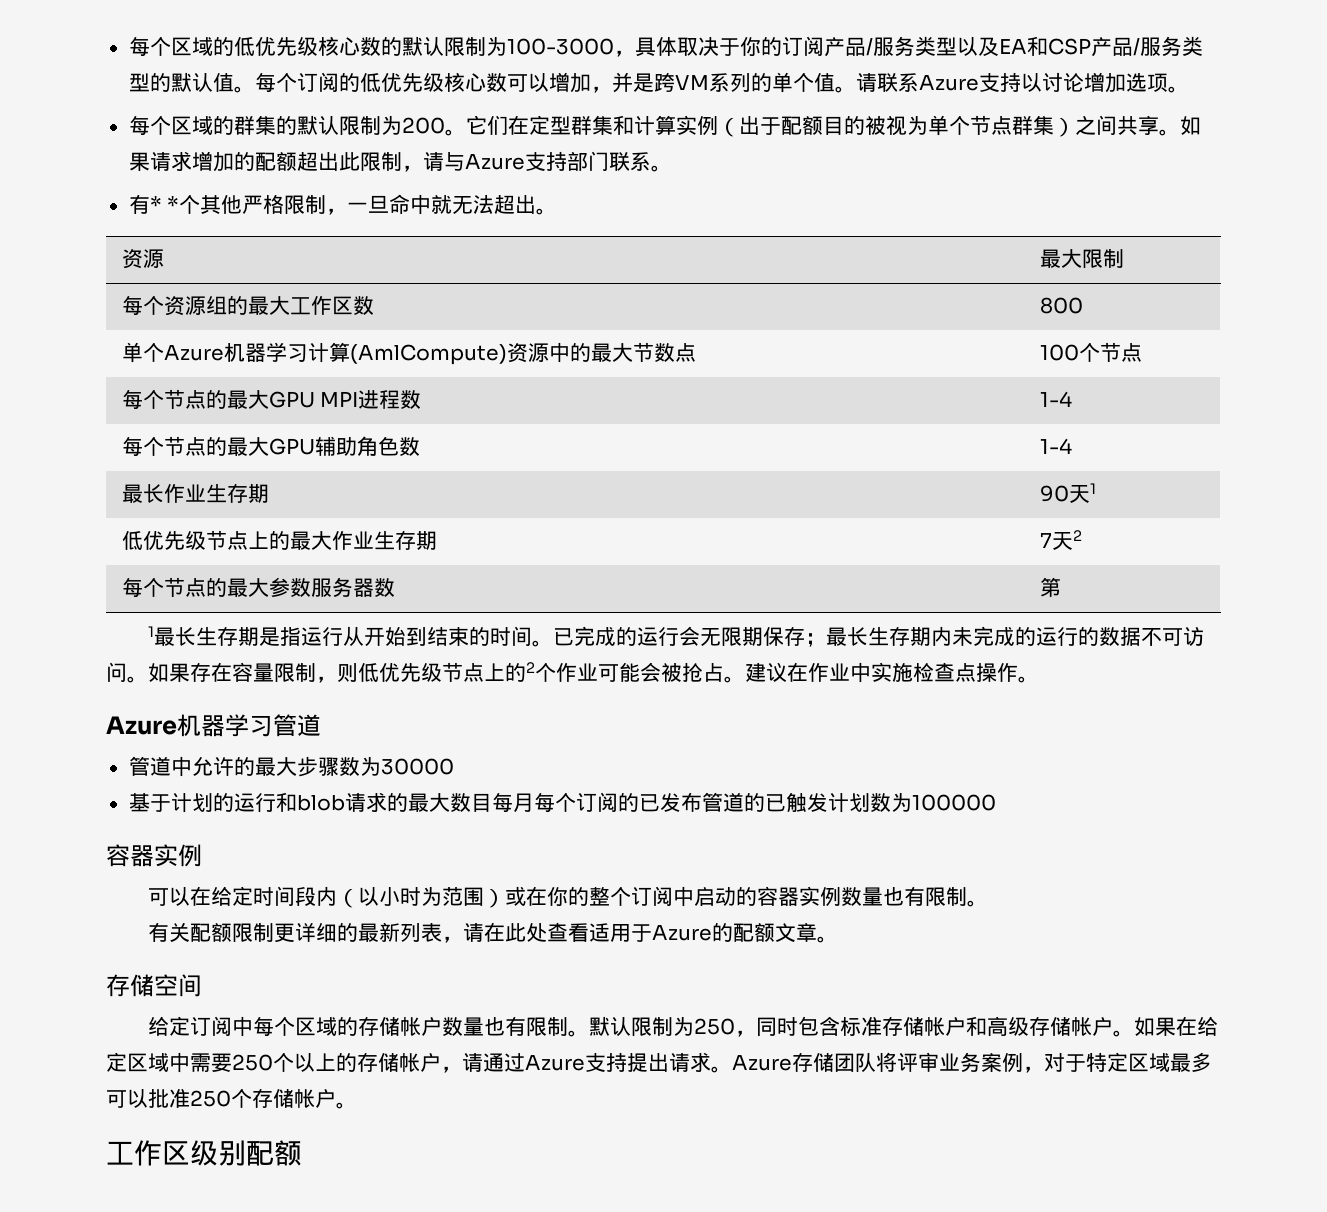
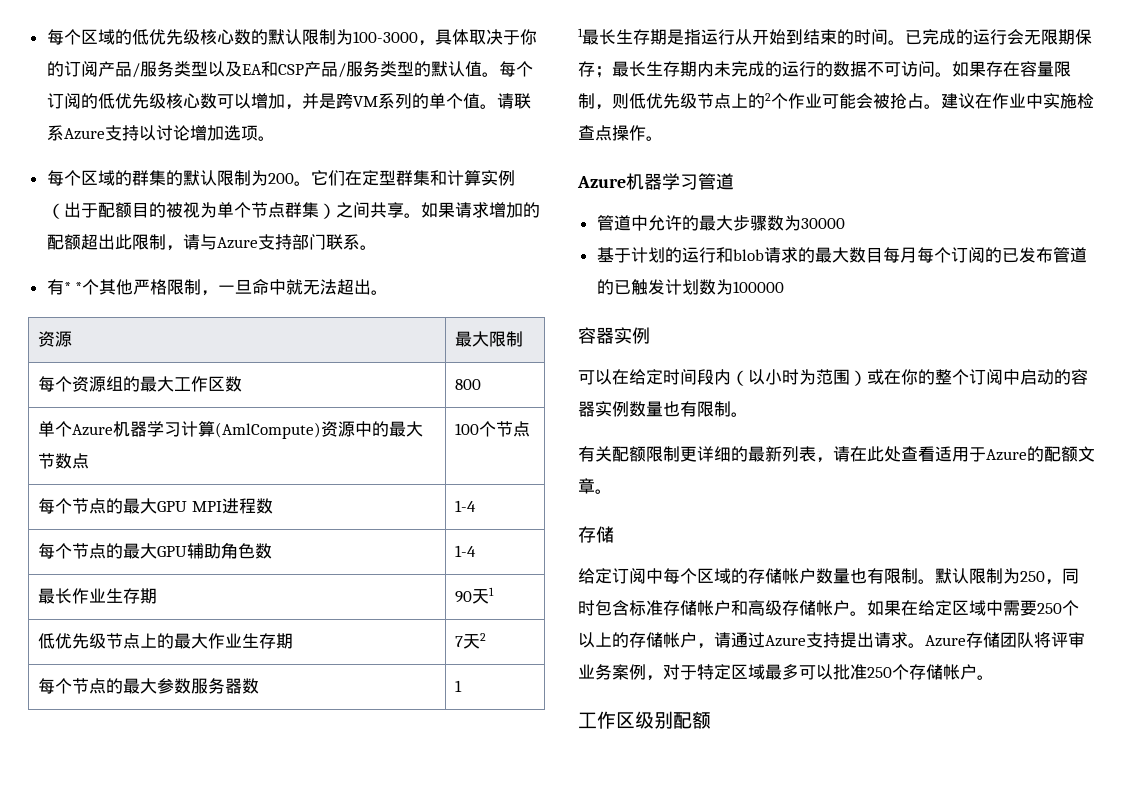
[1039,577,1061,597] 第 -> [455,680,463,692] 1
[154,974,202,997] 空间 -> (614, 534) none

